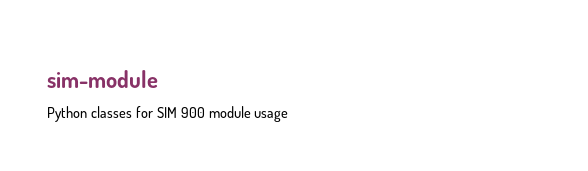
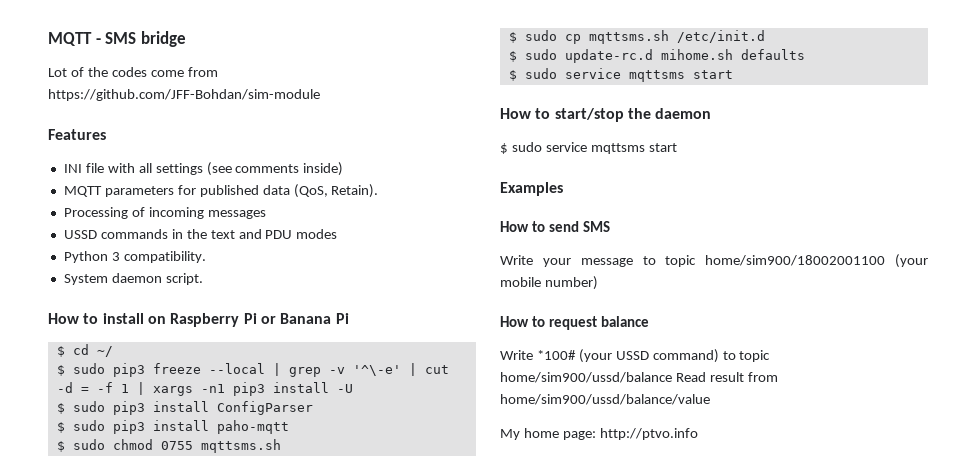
[47,70,158,88] [47,106,289,122] sim-module // Python classes for SIM 900 module usage -> [48,31,186,47] [48,67,218,77] [48,89,320,101] [48,129,106,140] [63,162,344,176] [63,184,379,198] [63,207,266,219] [63,229,338,239] [63,251,206,263] [63,273,203,285] [48,313,349,327] [56,344,113,357] [56,363,449,377] [56,382,353,396] [56,401,313,415] [56,420,289,434] [56,439,281,453] [508,30,765,44] [508,49,805,63] [508,68,733,82] [500,108,712,122] [500,142,677,154] [500,182,563,196] [500,221,611,232] [500,254,928,268] [500,276,598,290] [500,316,650,330] [500,349,771,363] [500,372,778,383] [500,394,710,405] [500,428,698,440] MQTT - SMS bridge // Lot of the codes come from https://github.com/JFF-Bohdan/sim-module // Features // INI file with all settings (see comments inside) // MQTT parameters for published data (QoS, Retain). // Processing of incoming messages // USSD commands in the text and PDU modes // Python 3 compatibility. // System daemon script. // How to install on Raspberry Pi or Banana Pi // $ cd ~/ // $ sudo pip3 freeze --local | grep -v '^\-e' | cut -d = -f 1 | xargs -n1 pip3 install -U // $ sudo pip3 install ConfigParser // $ sudo pip3 install paho-mqtt // $ sudo chmod 0755 mqttsms.sh // $ sudo cp mqttsms.sh /etc/init.d // $ sudo update-rc.d mihome.sh defaults // $ sudo service mqttsms start // How to start/stop the daemon // $ sudo service mqttsms start // Examples // How to send SMS // Write your message to topic home/sim900/18002001100 (your mobile number) // How to request balance // Write *100# (your USSD command) to topic home/sim900/ussd/balance Read result from home/sim900/ussd/balance/value // My home page: http://ptvo.info

